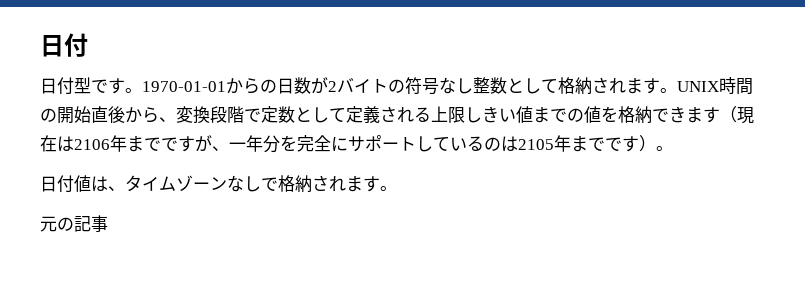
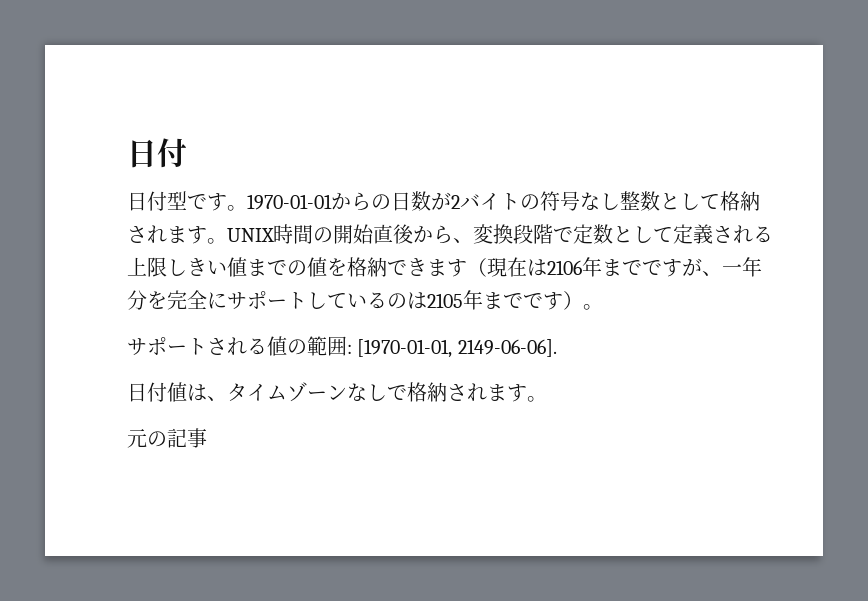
(673, 148) none -> [127,336,557,358] // サポートされる値の範囲: [1970-01-01, 2149-06-06].

